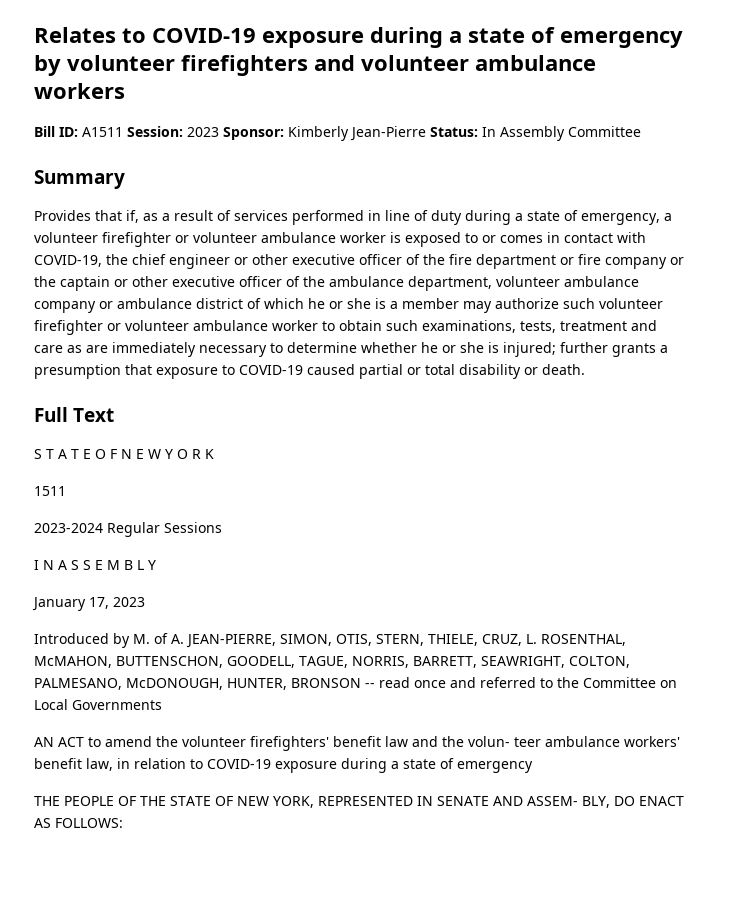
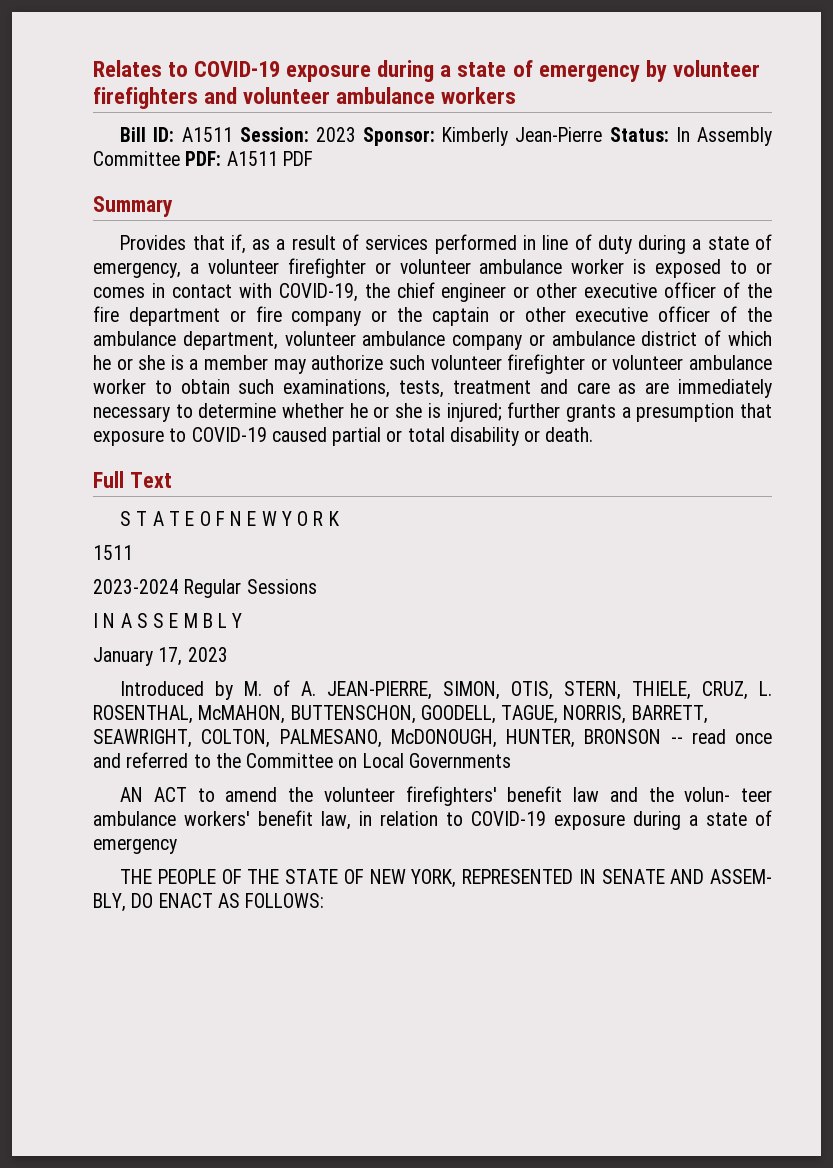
(641, 131) none -> [185,151,313,166] PDF: A1511 PDF

